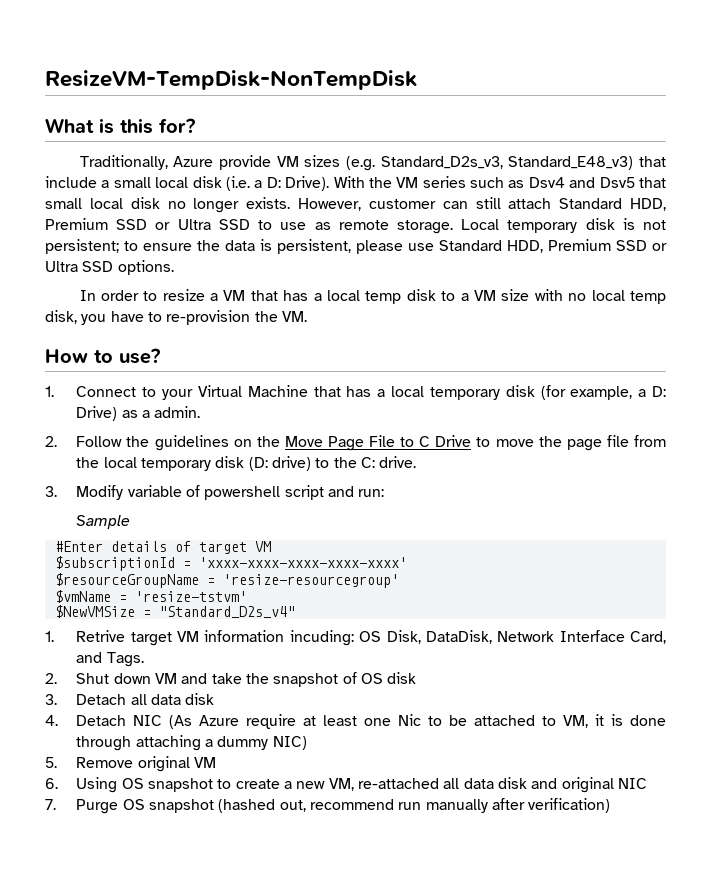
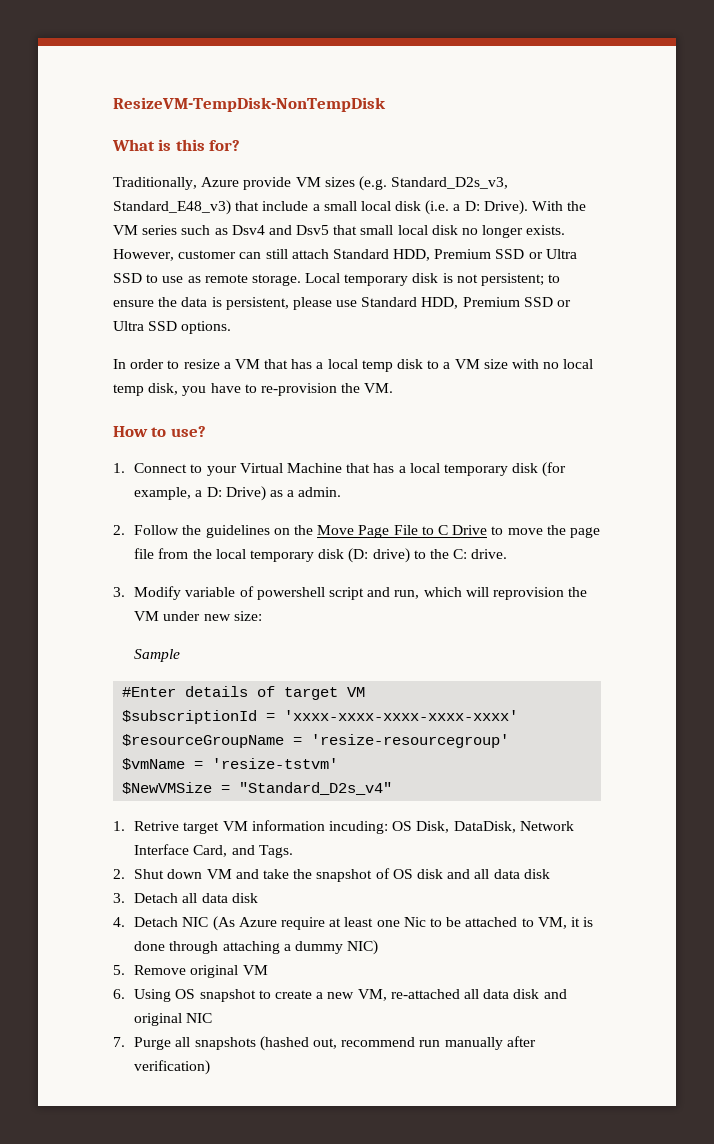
[358,489,385,497] run: -> [394,587,588,600] [134,611,262,621] run, which will reprovision the VM under new size:
(417, 678) none -> [447,869,550,879] and all data disk
[122,799,214,813] OS snapshot -> [175,1037,256,1050] all snapshots

